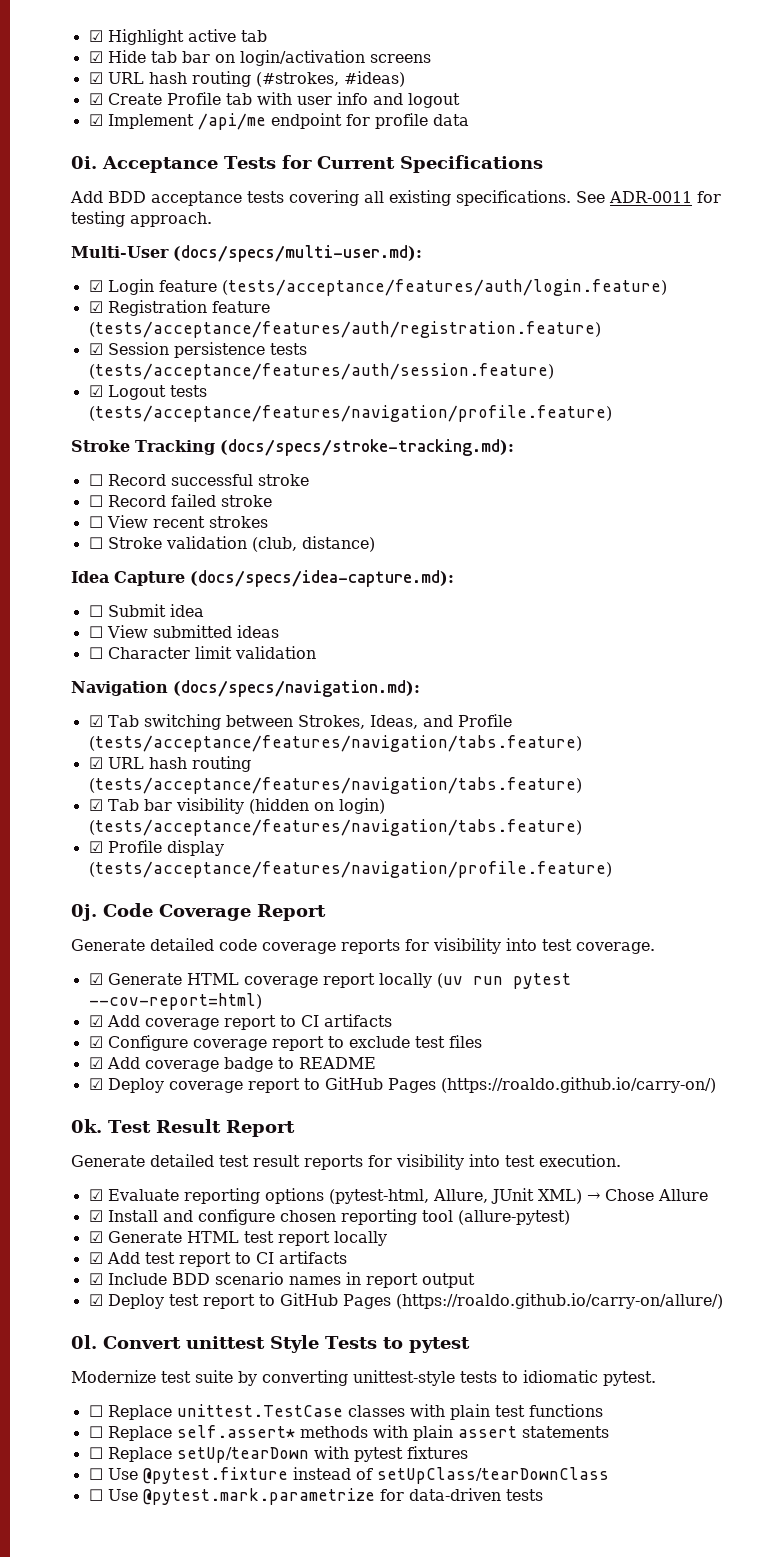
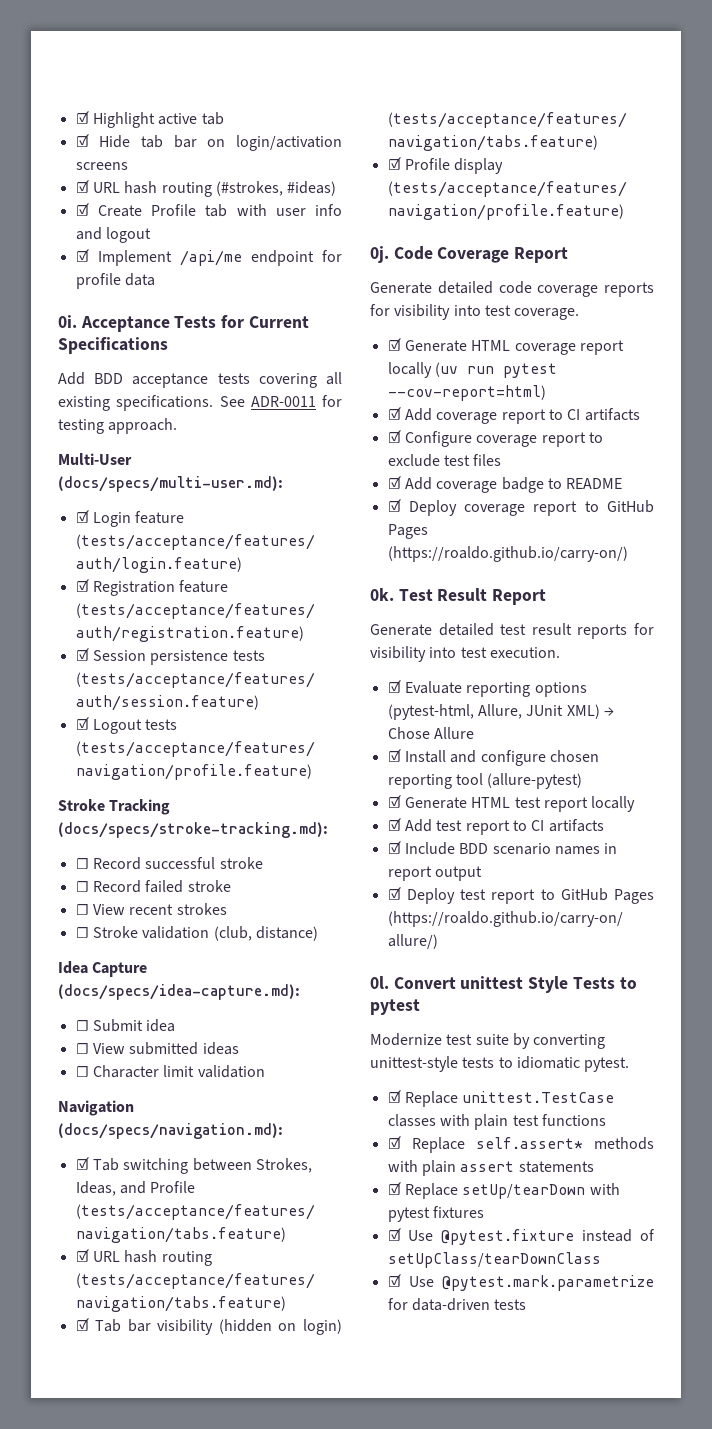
[88,1405,103,1417] ☐ -> [387,1090,401,1103] ☑
[88,1426,103,1438] ☐ -> [387,1136,401,1149] ☑
[88,1447,103,1459] ☐ -> [387,1182,401,1195] ☑
[88,1468,103,1480] ☐ -> [387,1228,401,1241] ☑
[88,1489,103,1501] ☐ -> [387,1274,401,1287] ☑

